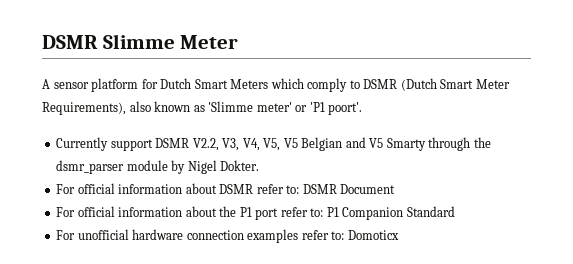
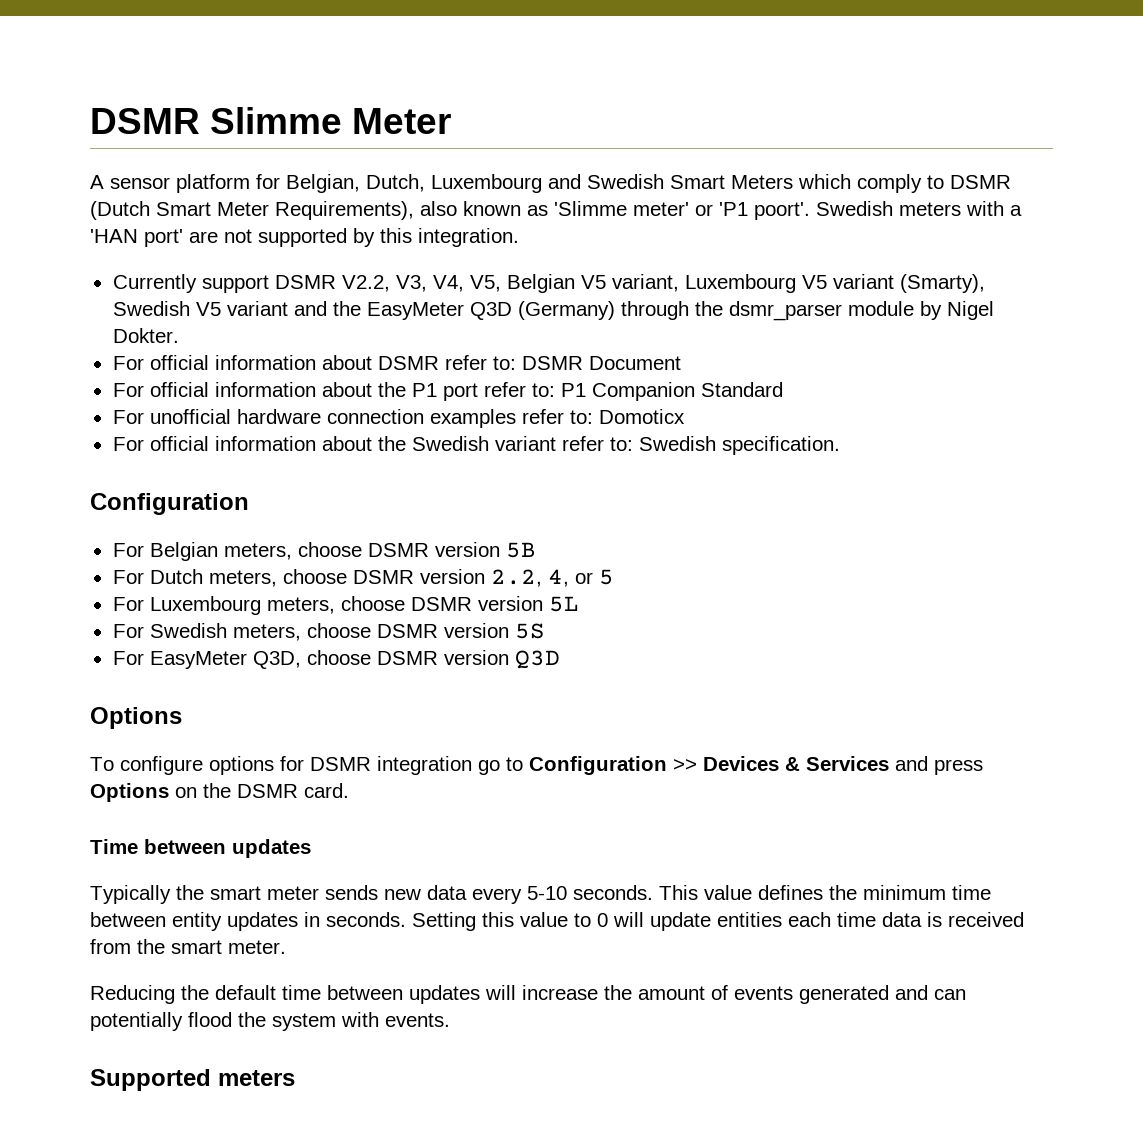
[160,78,192,89] Dutch -> [286,174,664,193] Belgian, Dutch, Luxembourg and Swedish
(363, 108) none -> [816,201,1022,216] [90,228,519,247] Swedish meters with a 'HAN port' are not supported by this integration.
[283,137,426,151] V5 Belgian and V5 Smarty -> [506,274,985,293] [112,301,615,320] Belgian V5 variant, Luxembourg V5 variant (Smarty), Swedish V5 variant and the EasyMeter Q3D (Germany)
(399, 235) none -> [112,436,840,455] [90,493,249,515] [112,542,536,561] [112,569,614,587] [112,596,579,615] [112,623,545,641] [112,650,560,669] [90,707,182,729] [90,756,983,775] [90,783,349,802] [90,839,311,858] [90,885,991,904] [90,912,1024,931] [90,939,286,954] [90,985,966,1004] [90,1012,450,1031] [90,1069,295,1091] // For official information about the Swedish variant refer to: Swedish specification. // Configuration // For Belgian meters, choose DSMR version 5B // For Dutch meters, choose DSMR version 2.2, 4, or 5 // For Luxembourg meters, choose DSMR version 5L // For Swedish meters, choose DSMR version 5S // For EasyMeter Q3D, choose DSMR version Q3D // Options // To configure options for DSMR integration go to Configuration >> Devices & Services and press Options on the DSMR card. // Time between updates // Typically the smart meter sends new data every 5-10 seconds. This value defines the minimum time between entity updates in seconds. Setting this value to 0 will update entities each time data is received from the smart meter. // Reducing the default time between updates will increase the amount of events generated and can potentially flood the system with events. // Supported meters

